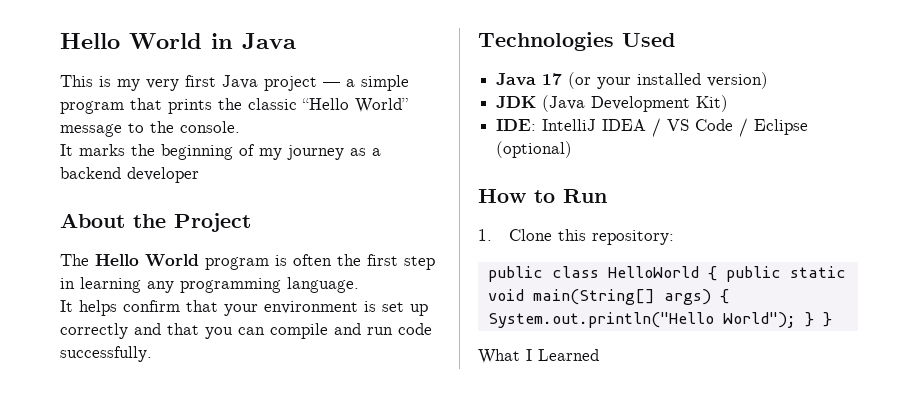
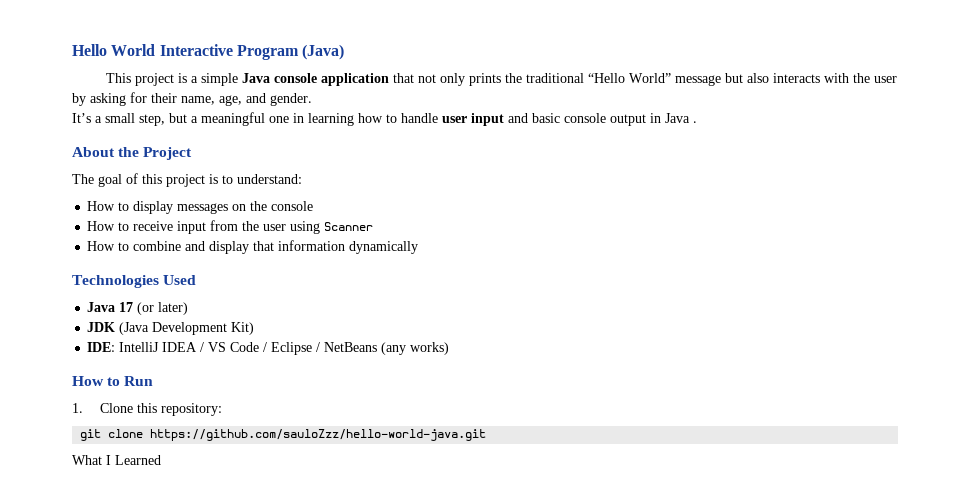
[60,33,296,49] [60,75,409,91] [60,98,162,114] Hello World in Java // This is my very first Java project — a simple program that -> [72,44,345,60] [105,73,465,86] Hello World Interactive Program (Java) // This project is a simple Java console application that not only
[248,98,297,110] classic -> [525,73,584,83] traditional
[128,121,240,133] [60,144,381,160] [60,167,199,183] [60,213,251,232] [60,254,435,270] [60,277,359,293] [60,300,428,316] [60,323,432,339] [60,346,152,362] to the console. // It marks the beginning of my journey as a backend developer // About the Project // The Hello World program is often the first step in learning any programming language. // It helps confirm that your environment is set up correctly and that you can compile and run code successfully. -> [724,73,897,83] [72,92,312,106] [72,112,697,126] [72,147,193,160] [72,173,302,187] [87,201,314,214] [87,220,374,234] [87,240,419,254] but also interacts with the user by asking for their name, age, and gender. // It’s a small step, but a meaningful one in learning how to handle user input and basic console output in Java . // About the Project // The goal of this project is to understand: // How to display messages on the console // How to receive input from the user using Scanner // How to combine and display that information dynamically
[597,72,769,89] your installed version) -> [158,302,189,315] later)
[496,141,573,158] (optional) -> [316,342,450,355] / NetBeans (any works)
[487,266,846,282] [487,289,729,305] [487,312,832,328] public class HelloWorld { public static void main(String[] args) { System.out.println("Hello World"); } } -> [80,429,487,441] git clone https://github.com/sauloZzz/hello-world-java.git

